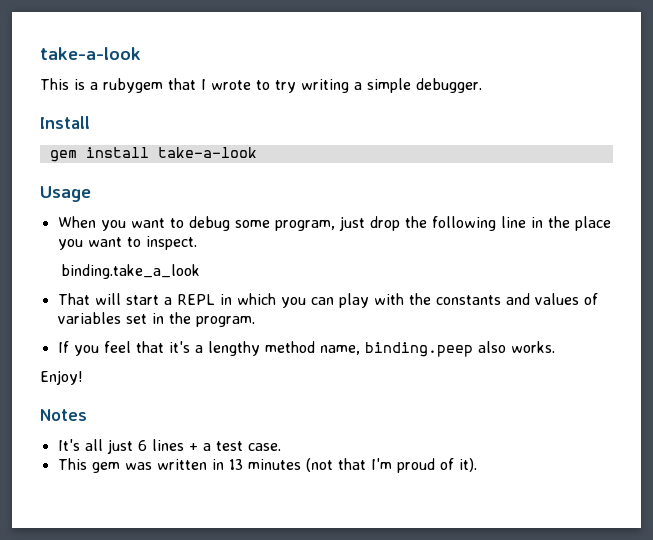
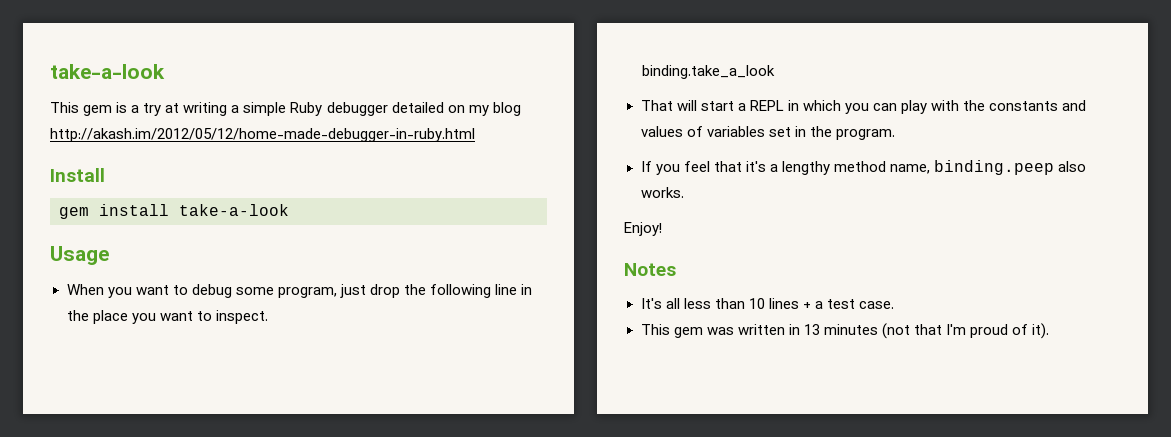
(69, 84) none -> [83,105,113,116] gem
[103,78,482,93] rubygem that I wrote to try writing a simple debugger. -> [143,102,521,116] [50,128,475,142] try at writing a simple Ruby debugger detailed on my blog http://akash.im/2012/05/12/home-made-debugger-in-ruby.html
[106,439,147,454] just 6 -> [683,298,765,309] less than 10

